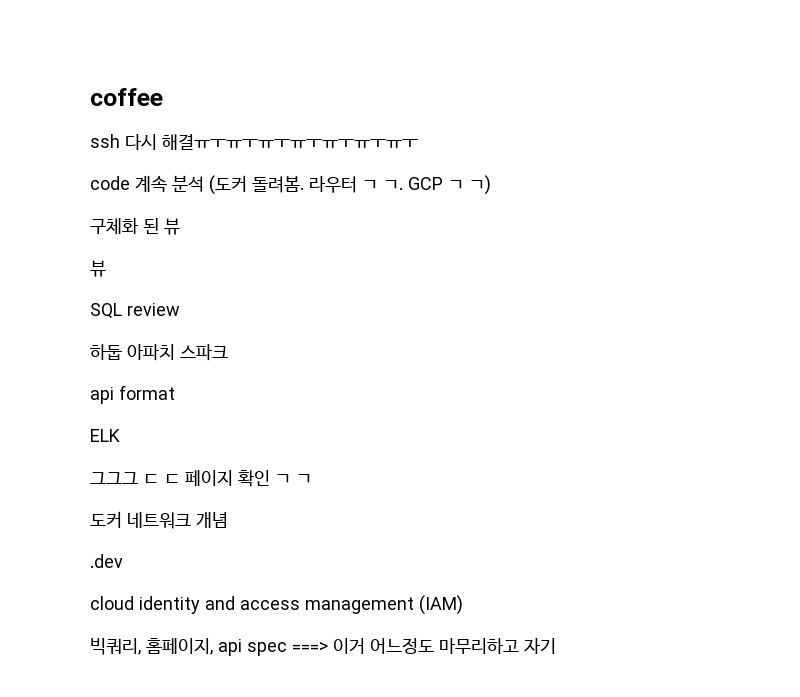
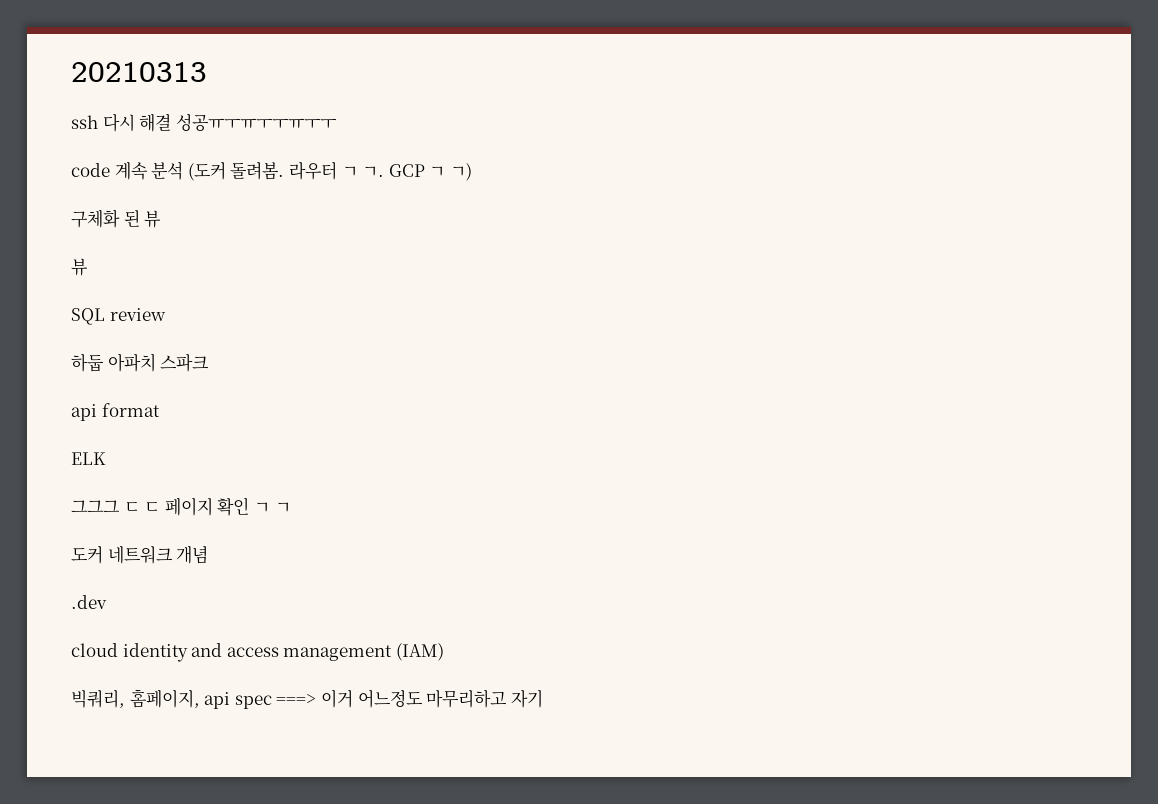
[90,88,163,106] coffee -> [71,62,207,82] 20210313
[162,134,418,150] 해결ㅠㅜㅠㅜㅠㅜㅠㅜㅠㅜㅠㅜㅠㅜ -> [139,113,337,132] 해결 성공ㅠㅜㅠㅜㅜㅠㅜㅜ

